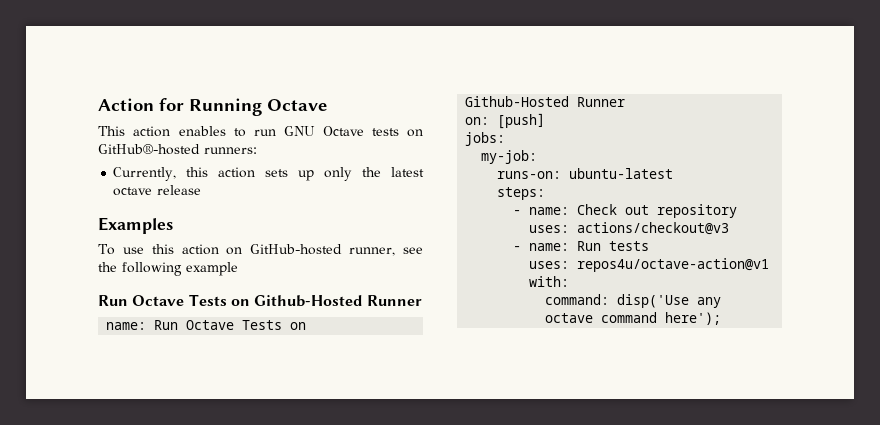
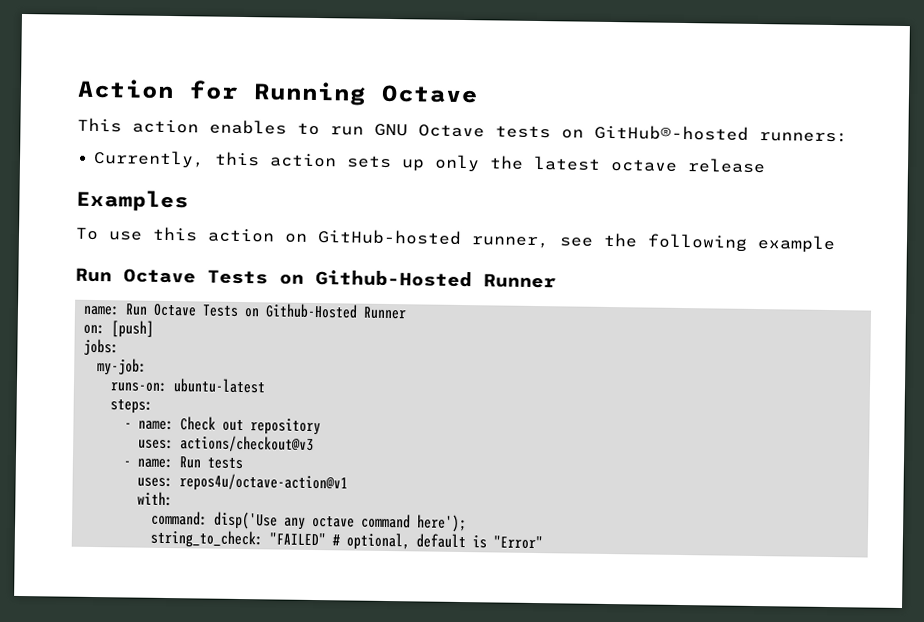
(722, 318) none -> [150,529,544,551] // string_to_check: "FAILED" # optional, default is "Error"

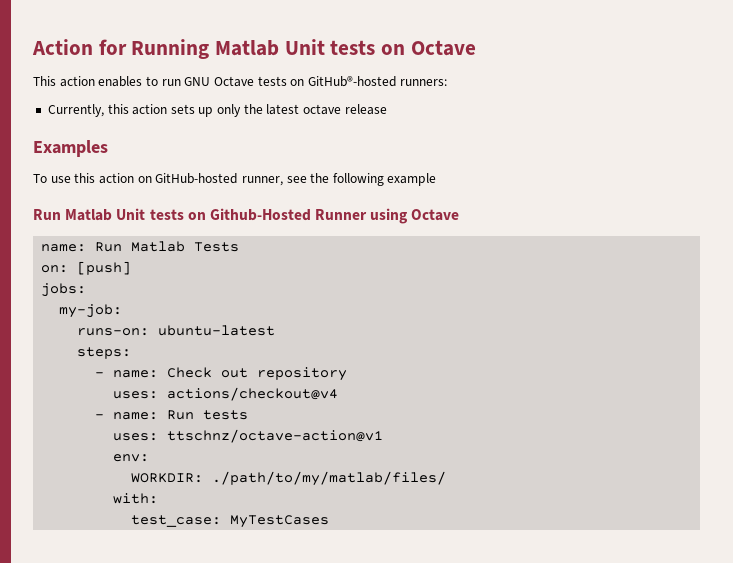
(367, 93) none -> [215,39,406,56] Matlab Unit tests on
[123,268,556,289] [83,303,408,320] Octave Tests on Github-Hosted Runner // name: Run Octave Tests on Github-Hosted Runner -> [65,208,460,224] [41,241,240,252] Matlab Unit tests on Github-Hosted Runner using Octave // name: Run Matlab Tests
[180,435,315,453] actions/checkout@v3 -> [167,387,339,401] actions/checkout@v4
[179,473,349,493] [137,491,174,507] [151,510,468,533] [150,529,544,551] repos4u/octave-action@v1 // with: // command: disp('Use any octave command here'); // string_to_check: "FAILED" # optional, default is "Error" -> [167,429,384,443] [113,454,150,462] [131,471,447,486] [113,493,159,504] [131,515,330,528] ttschnz/octave-action@v1 // env: // WORKDIR: ./path/to/my/matlab/files/ // with: // test_case: MyTestCases

